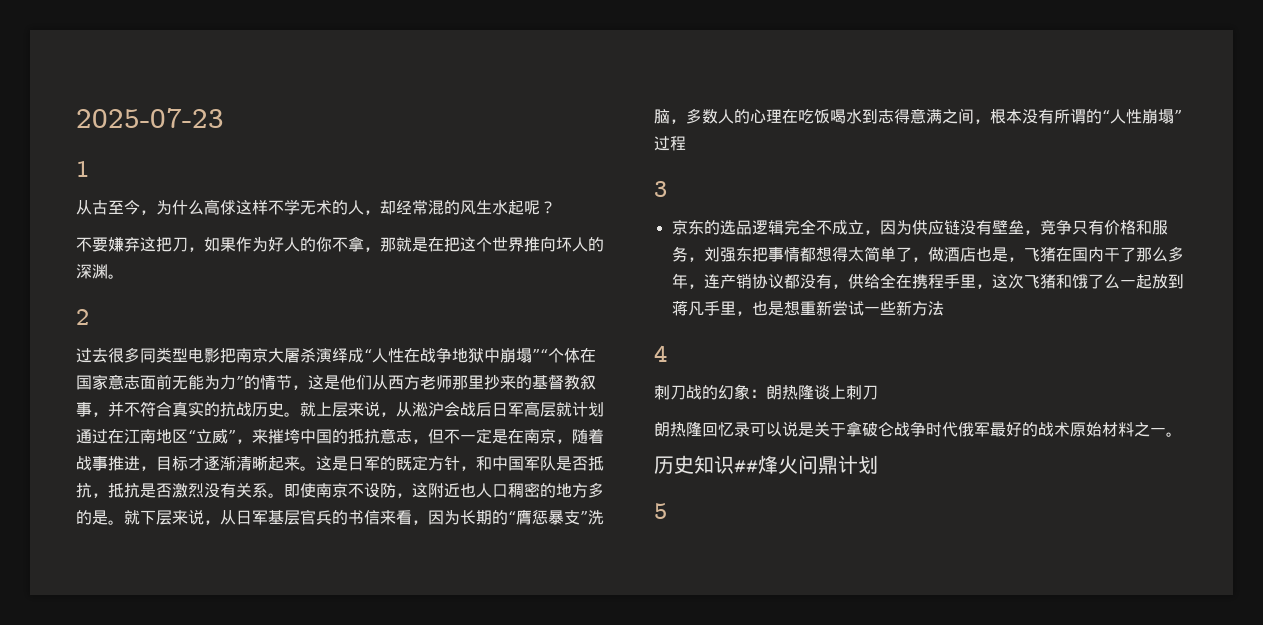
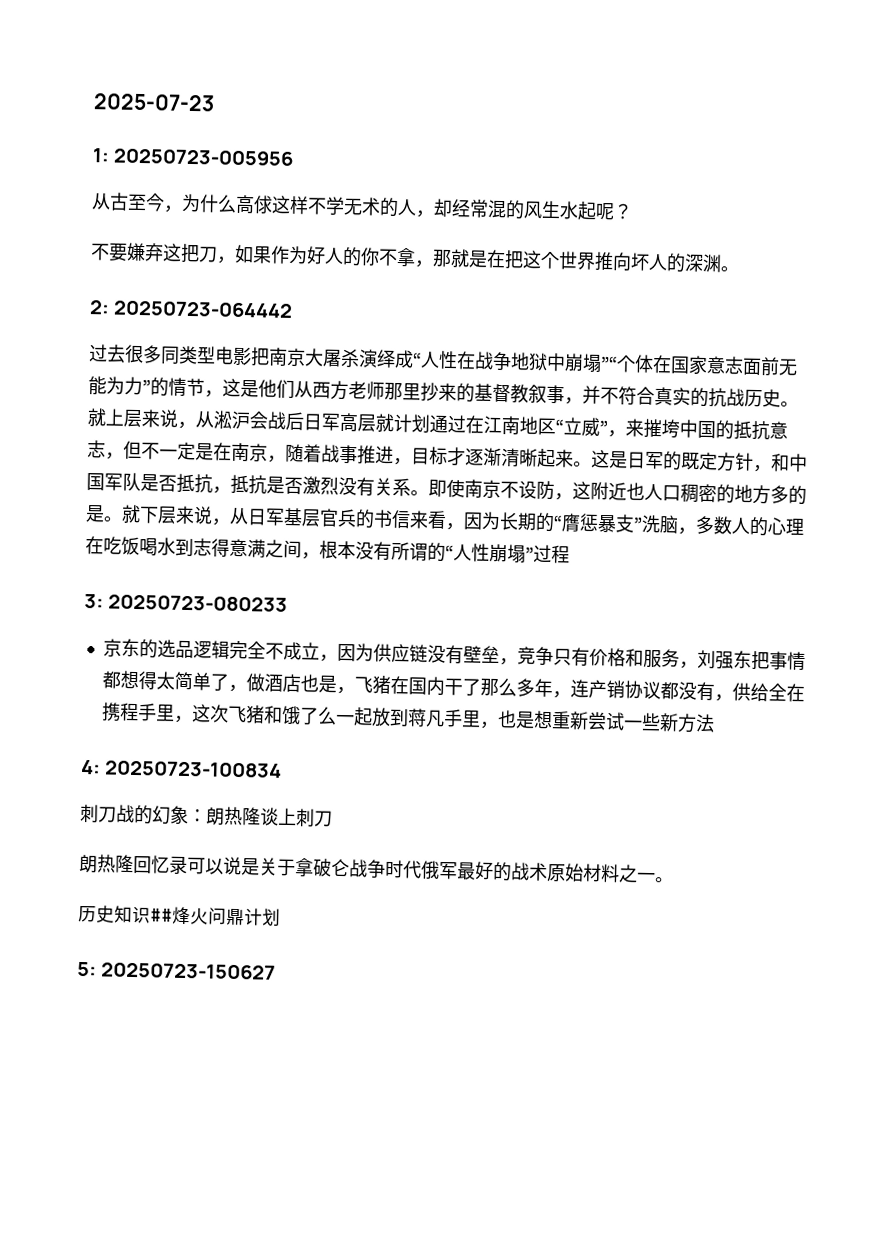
[76,161,89,177] 1 -> [92,148,295,166] 1: 20250723-005956
[76,309,89,325] 2 -> [89,300,294,318] 2: 20250723-064442
[654,181,667,197] 3 -> [84,594,289,612] 3: 20250723-080233
[654,345,667,362] 4 -> [80,759,283,778] 4: 20250723-100834
[654,503,667,519] 5 -> [77,961,277,980] 5: 20250723-150627

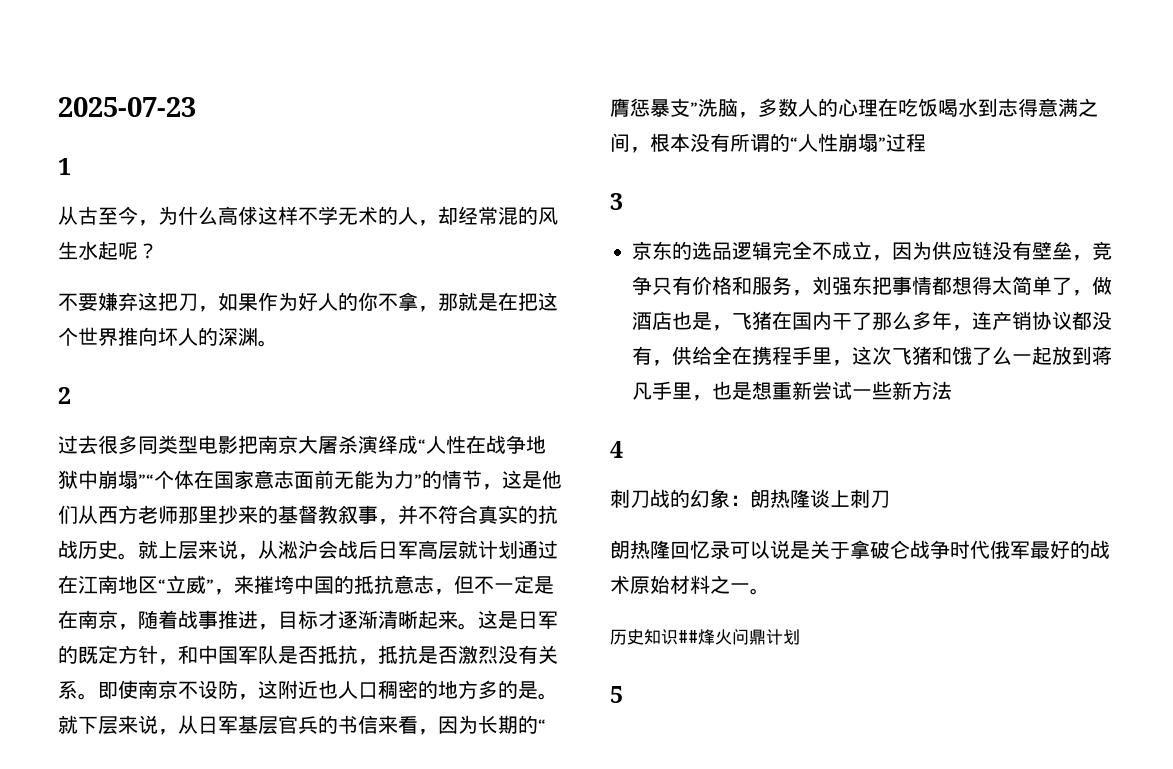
[92,148,295,166] 1: 20250723-005956 -> [58,158,71,175] 1
[89,300,294,318] 2: 20250723-064442 -> [58,387,71,404] 2
[84,594,289,612] 3: 20250723-080233 -> [610,193,623,210] 3
[80,759,283,778] 4: 20250723-100834 -> [610,441,623,458] 4
[77,961,277,980] 5: 20250723-150627 -> [610,686,623,703] 5

